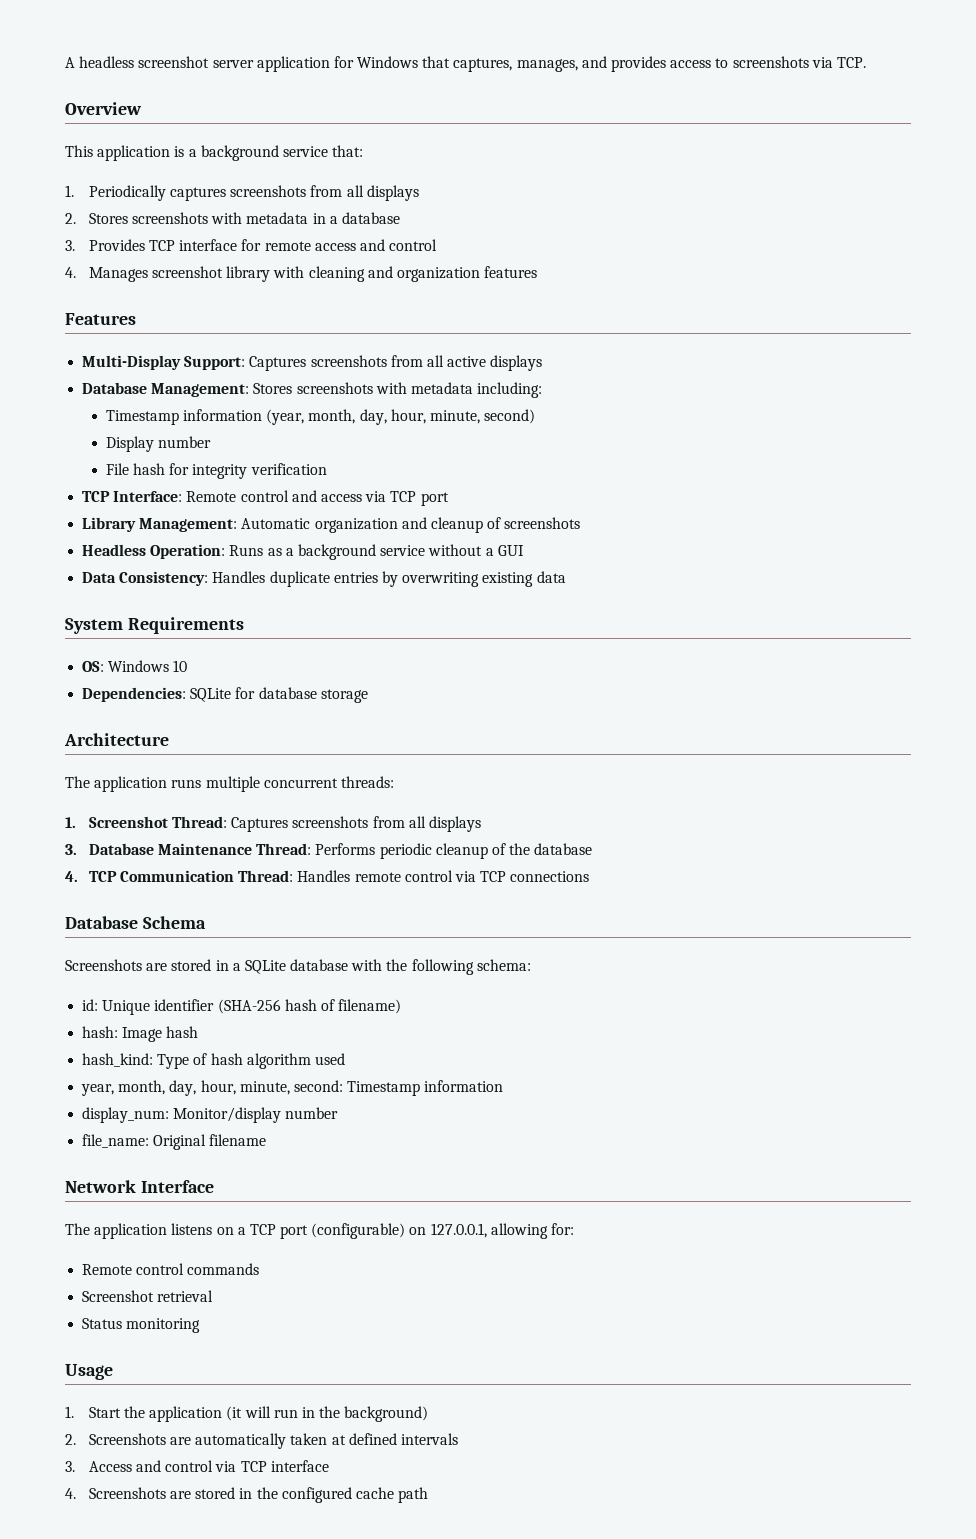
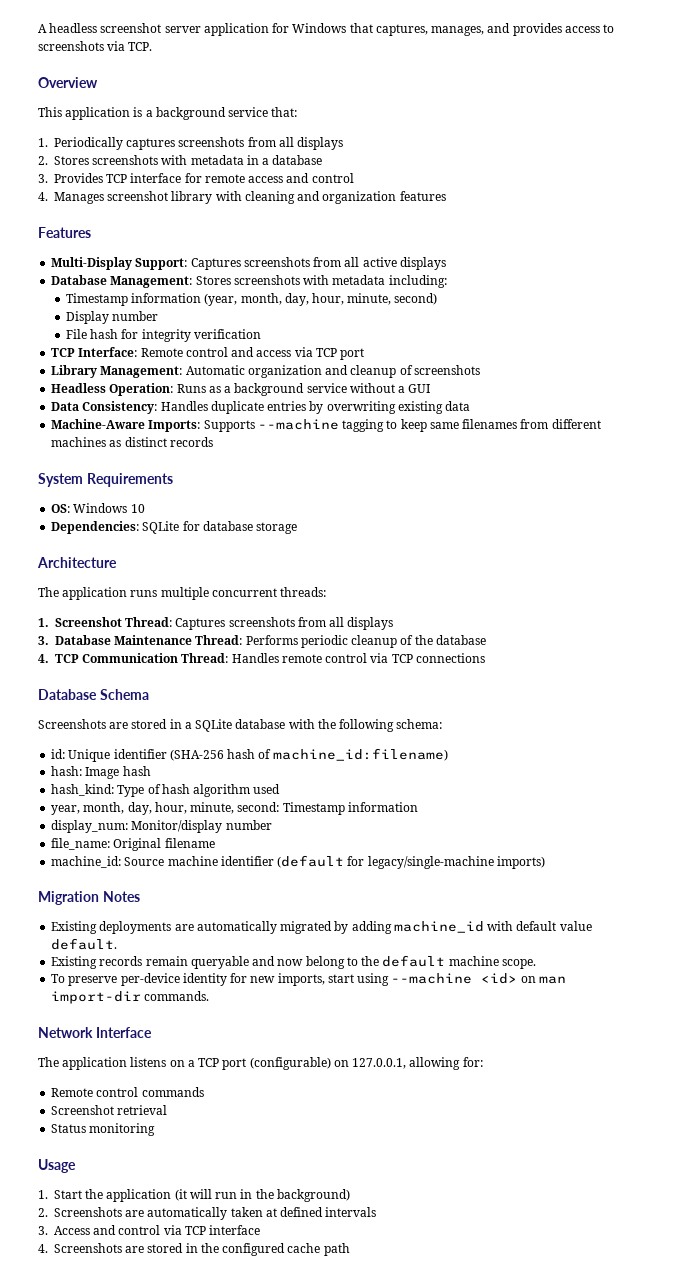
(566, 577) none -> [51,419,601,432] [51,437,213,447] // Machine-Aware Imports: Supports --machine tagging to keep same filenames from different machines as distinct records
[338,999,402,1014] filename) -> [272,748,448,761] machine_id:filename)
(267, 1140) none -> [51,855,545,869] [38,891,140,905] [51,921,592,934] [51,938,118,950] [51,955,536,969] [51,973,566,986] [51,991,210,1004] // machine_id: Source machine identifier (default for legacy/single-machine imports) // Migration Notes // Existing deployments are automatically migrated by adding machine_id with default value default. // Existing records remain queryable and now belong to the default machine scope. // To preserve per-device identity for new imports, start using --machine <id> on man import-dir commands.

